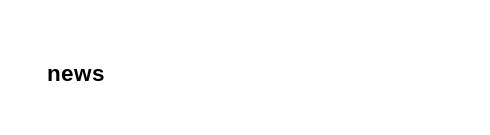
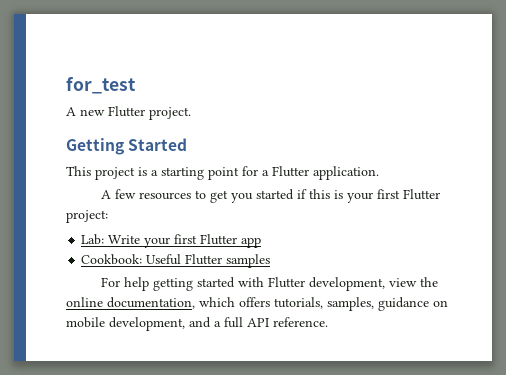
[47,69,105,81] news -> [66,76,136,94] [66,106,191,120] [66,138,188,155] [66,166,379,180] [100,189,440,203] [66,210,108,223] [81,234,262,248] [81,254,271,268] [100,277,438,291] [66,297,448,311] [66,317,328,331] for_test // A new Flutter project. // Getting Started // This project is a starting point for a Flutter application. // A few resources to get you started if this is your first Flutter project: // Lab: Write your first Flutter app // Cookbook: Useful Flutter samples // For help getting started with Flutter development, view the online documentation, which offers tutorials, samples, guidance on mobile development, and a full API reference.

